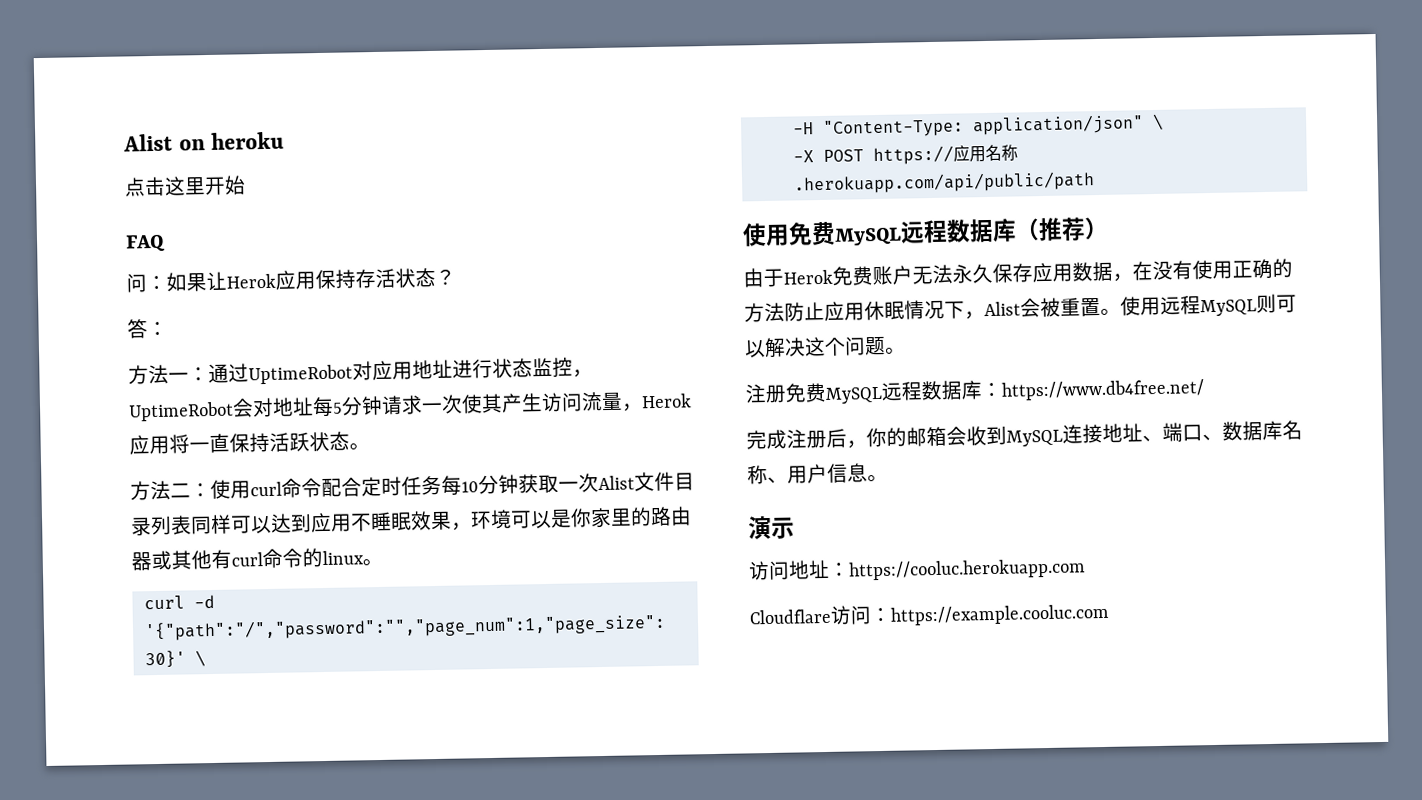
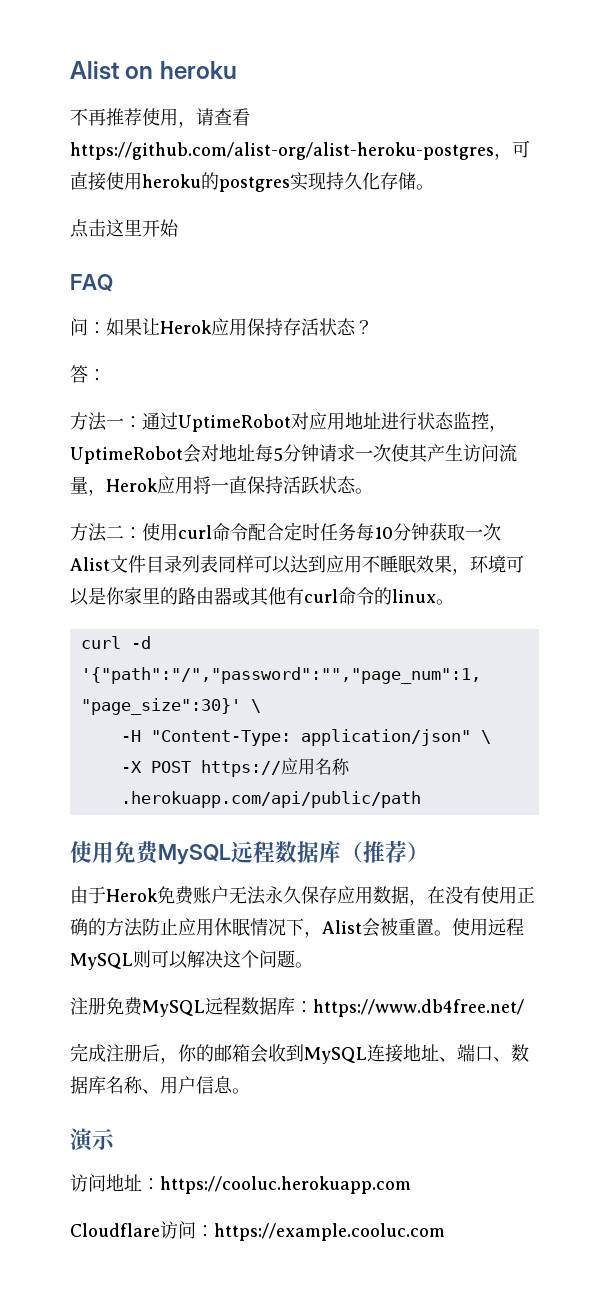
(285, 140) none -> [70,108,250,128] [70,140,530,160] [70,172,434,192] // 不再推荐使用，请查看https://github.com/alist-org/alist-heroku-postgres，可直接使用heroku的postgres实现持久化存储。

